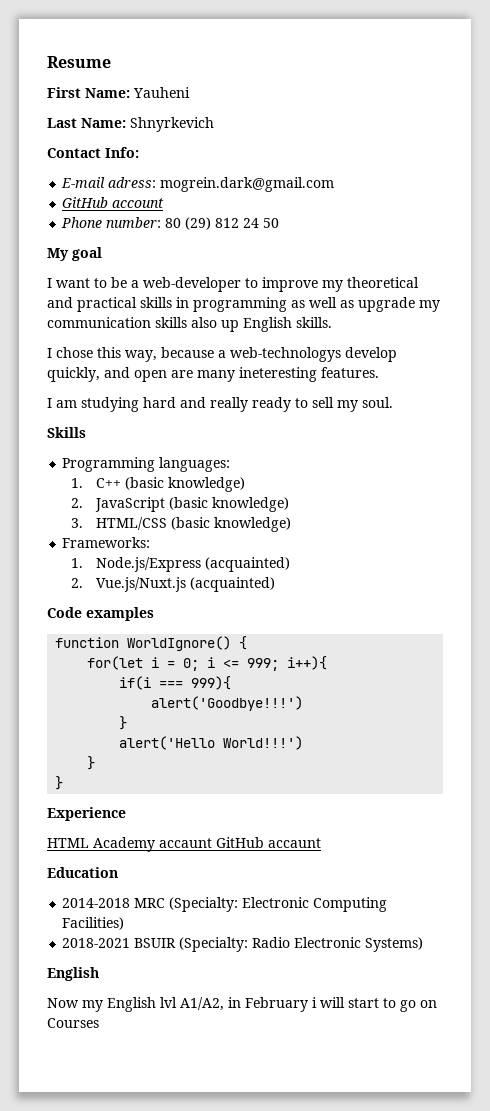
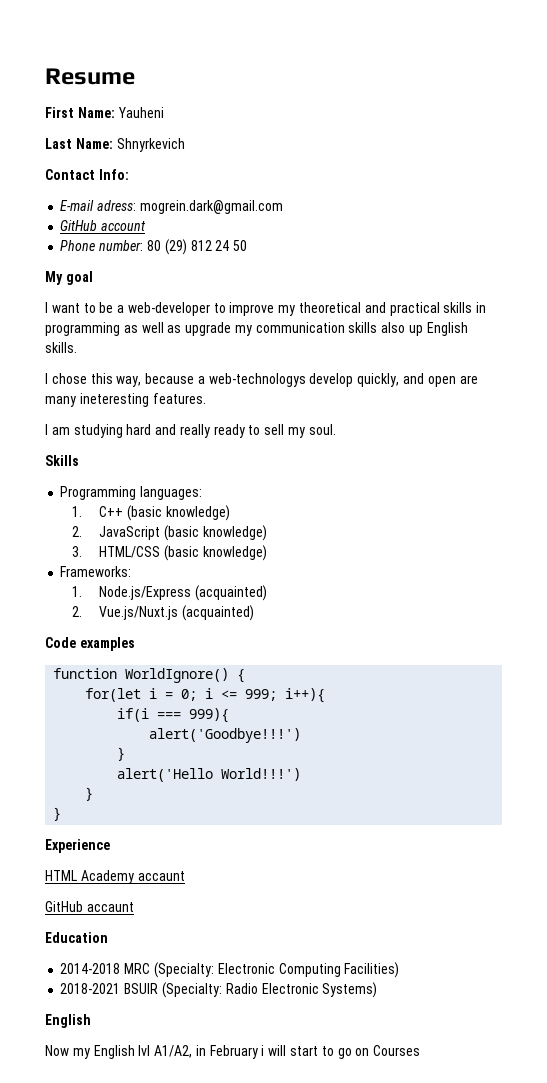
(212, 843) none -> (185, 876) //

